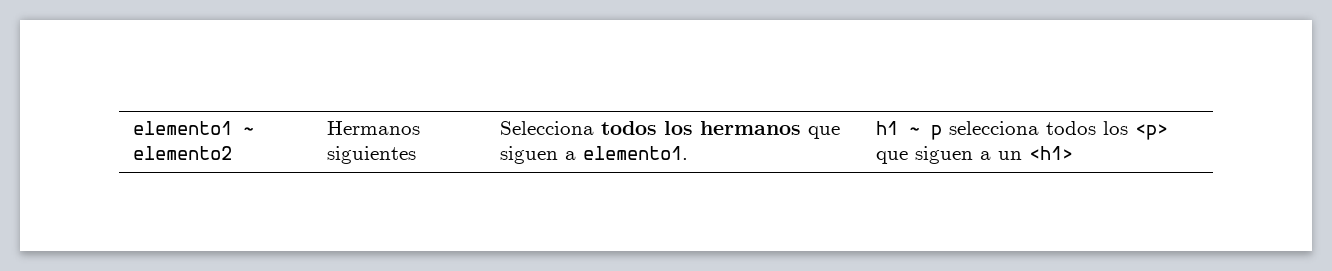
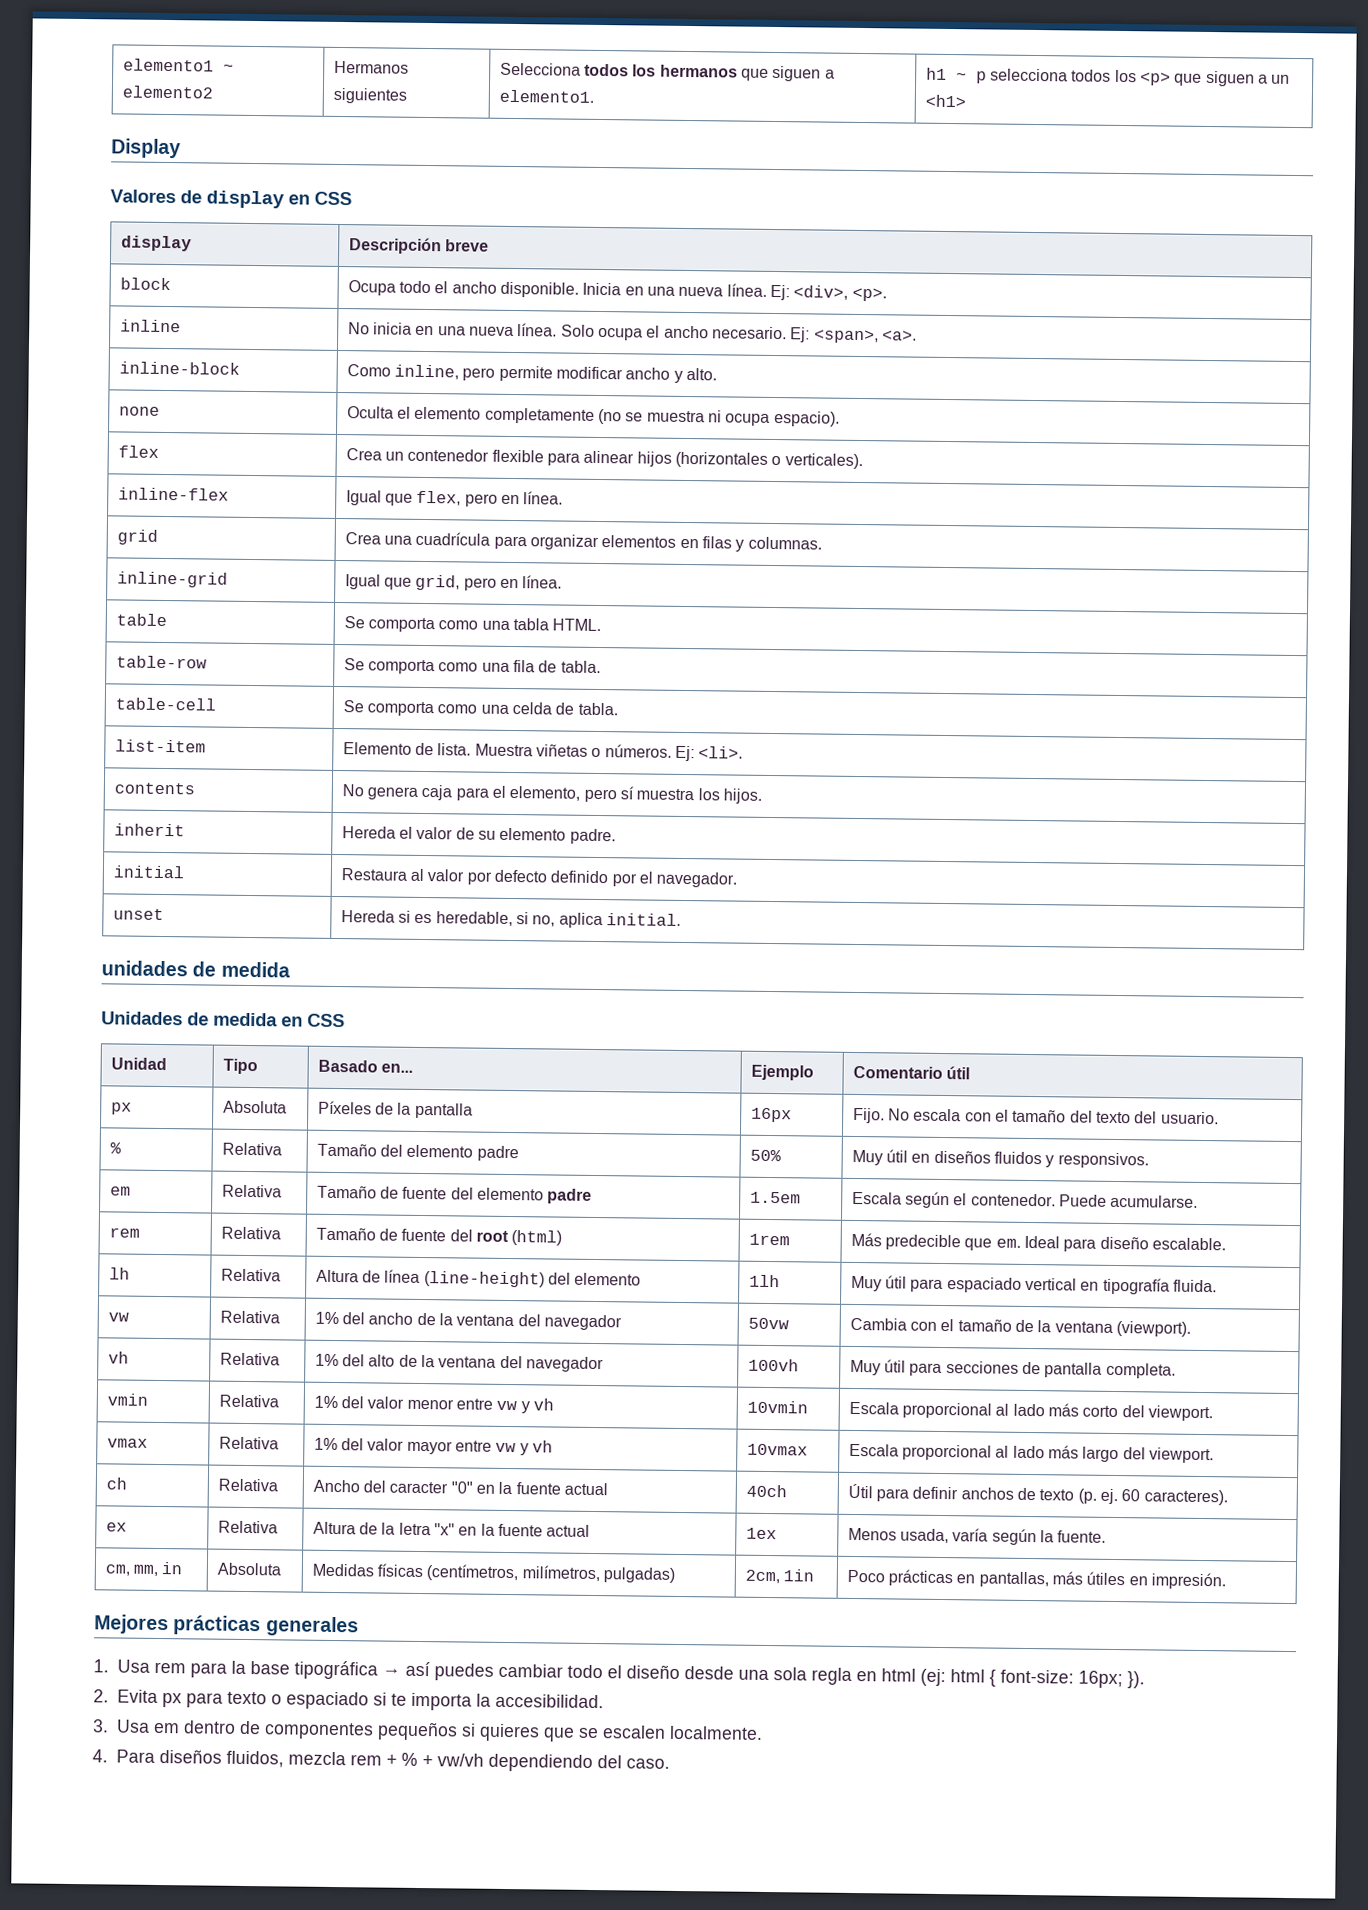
(1073, 153) none -> [111,138,181,159] [110,189,352,209] [120,235,192,252] [348,237,490,255] [119,277,171,291] [347,280,887,302] [119,319,181,333] [347,322,917,344] [118,361,240,375] [346,364,718,383] [118,406,160,416] [346,406,840,427] [117,445,159,458] [345,448,863,470] [117,487,229,501] [345,490,564,507] [116,529,158,545] [344,531,822,552] [116,571,228,588] [344,574,563,591] [115,613,167,627] [343,616,602,633] [115,655,207,669] [343,658,601,675] [114,697,216,711] [342,700,618,717] [114,739,206,753] [342,742,744,762] [113,782,195,795] [341,784,763,804] [113,823,185,837] [341,826,616,845] [112,865,184,879] [340,868,738,888] [112,908,164,921] [340,910,682,929] [101,960,290,978] [101,1011,345,1028] [110,1057,167,1071] [222,1058,258,1075] [317,1059,414,1073] [750,1064,814,1081] [852,1065,971,1080] [110,1102,132,1115] [222,1100,287,1114] [317,1100,473,1119] [750,1107,792,1123] [852,1107,1219,1125] [109,1142,121,1154] [221,1142,282,1156] [316,1143,519,1162] [749,1149,781,1162] [851,1149,1149,1169] [109,1186,131,1196] [221,1184,282,1198] [316,1185,593,1204] [749,1191,801,1204] [851,1191,1199,1209] [108,1227,140,1238] [220,1226,281,1240] [315,1227,563,1246] [748,1233,790,1246] [850,1232,1227,1252] [108,1267,130,1280] [220,1268,281,1282] [315,1269,642,1288] [748,1274,780,1288] [850,1275,1218,1295] [107,1312,129,1322] [219,1310,280,1324] [314,1311,623,1331] [747,1317,789,1330] [849,1317,1192,1337] [107,1351,129,1364] [219,1352,280,1366] [314,1353,605,1373] [747,1358,799,1372] [849,1359,1176,1379] [106,1393,148,1406] [218,1394,279,1408] [313,1395,555,1414] [746,1400,808,1414] [848,1401,1214,1422] [106,1438,148,1448] [218,1436,279,1450] [313,1437,554,1456] [746,1443,808,1456] [848,1443,1215,1464] [105,1477,127,1490] [217,1478,278,1492] [312,1479,609,1496] [745,1484,787,1498] [847,1483,1228,1506] [105,1522,127,1532] [217,1520,278,1534] [312,1521,591,1537] [745,1527,777,1540] [847,1527,1107,1546] [104,1562,183,1576] [216,1562,281,1576] [311,1563,676,1583] [744,1569,815,1584] [846,1569,1227,1590] [94,1614,359,1637] [93,1659,1145,1689] [93,1689,604,1711] [93,1719,763,1742] [92,1749,670,1773] // Display // Valores de display en CSS // display | Descripción breve // block | Ocupa todo el ancho disponible. Inicia en una nueva línea. Ej: <div>, <p>. // inline | No inicia en una nueva línea. Solo ocupa el ancho necesario. Ej: <span>, <a>. // inline-block | Como inline, pero permite modificar ancho y alto. // none | Oculta el elemento completamente (no se muestra ni ocupa espacio). // flex | Crea un contenedor flexible para alinear hijos (horizontales o verticales). // inline-flex | Igual que flex, pero en línea. // grid | Crea una cuadrícula para organizar elementos en filas y columnas. // inline-grid | Igual que grid, pero en línea. // table | Se comporta como una tabla HTML. // table-row | Se comporta como una fila de tabla. // table-cell | Se comporta como una celda de tabla. // list-item | Elemento de lista. Muestra viñetas o números. Ej: <li>. // contents | No genera caja para el elemento, pero sí muestra los hijos. // inherit | Hereda el valor de su elemento padre. // initial | Restaura al valor por defecto definido por el navegador. // unset | Hereda si es heredable, si no, aplica initial. // unidades de medida // Unidades de medida en CSS // Unidad | Tipo | Basado en... | Ejemplo | Comentario útil // px | Absoluta | Píxeles de la pantalla | 16px | Fijo. No escala con el tamaño del texto del usuario. // % | Relativa | Tamaño del elemento padre | 50% | Muy útil en diseños fluidos y responsivos. // em | Relativa | Tamaño de fuente del elemento padre | 1.5em | Escala según el contenedor. Puede acumularse. // rem | Relativa | Tamaño de fuente del root (html) | 1rem | Más predecible que em. Ideal para diseño escalable. // lh | Relativa | Altura de línea (line-height) del elemento | 1lh | Muy útil para espaciado vertical en tipografía fluida. // vw | Relativa | 1% del ancho de la ventana del navegador | 50vw | Cambia con el tamaño de la ventana (viewport). // vh | Relativa | 1% del alto de la ventana del navegador | 100vh | Muy útil para secciones de pantalla completa. // vmin | Relativa | 1% del valor menor entre vw y vh | 10vmin | Escala proporcional al lado más corto del viewport. // vmax | Relativa | 1% del valor mayor entre vw y vh | 10vmax | Escala proporcional al lado más largo del viewport. // ch | Relativa | Ancho del caracter "0" en la fuente actual | 40ch | Útil para definir anchos de texto (p. ej. 60 caracteres). // ex | Relativa | Altura de la letra "x" en la fuente actual | 1ex | Menos usada, varía según la fuente. // cm, mm, in | Absoluta | Medidas físicas (centímetros, milímetros, pulgadas) | 2cm, 1in | Poco prácticas en pantallas, más útiles en impresión. // Mejores prácticas generales // 1. Usa rem para la base tipográfica → así puedes cambiar todo el diseño desde una sola regla en html (ej: html { font-size: 16px; }). // 2. Evita px para texto o espaciado si te importa la accesibilidad. // 3. Usa em dentro de componentes pequeños si quieres que se escalen localmente. // 4. Para diseños fluidos, mezcla rem + % + vw/vh dependiendo del caso.

